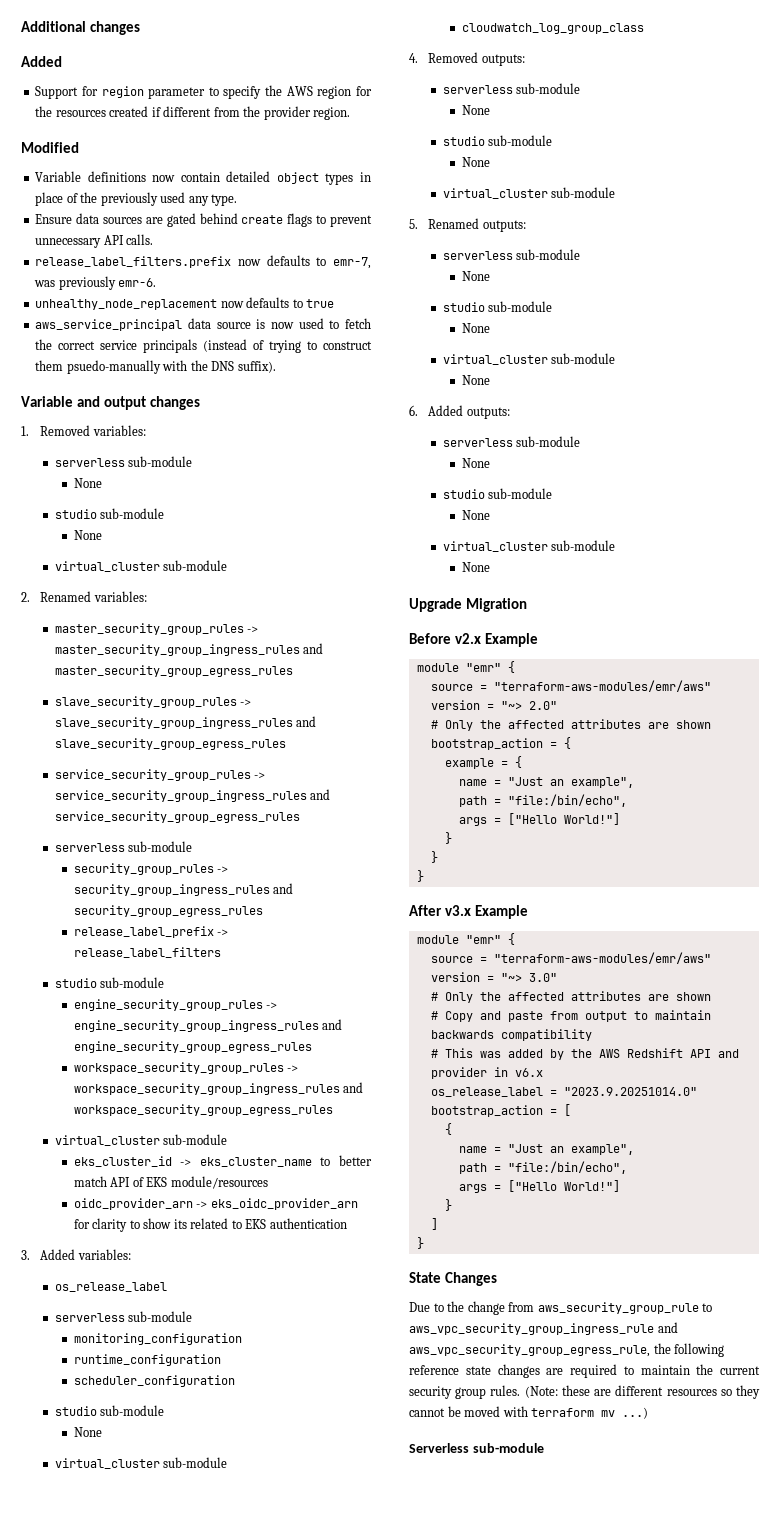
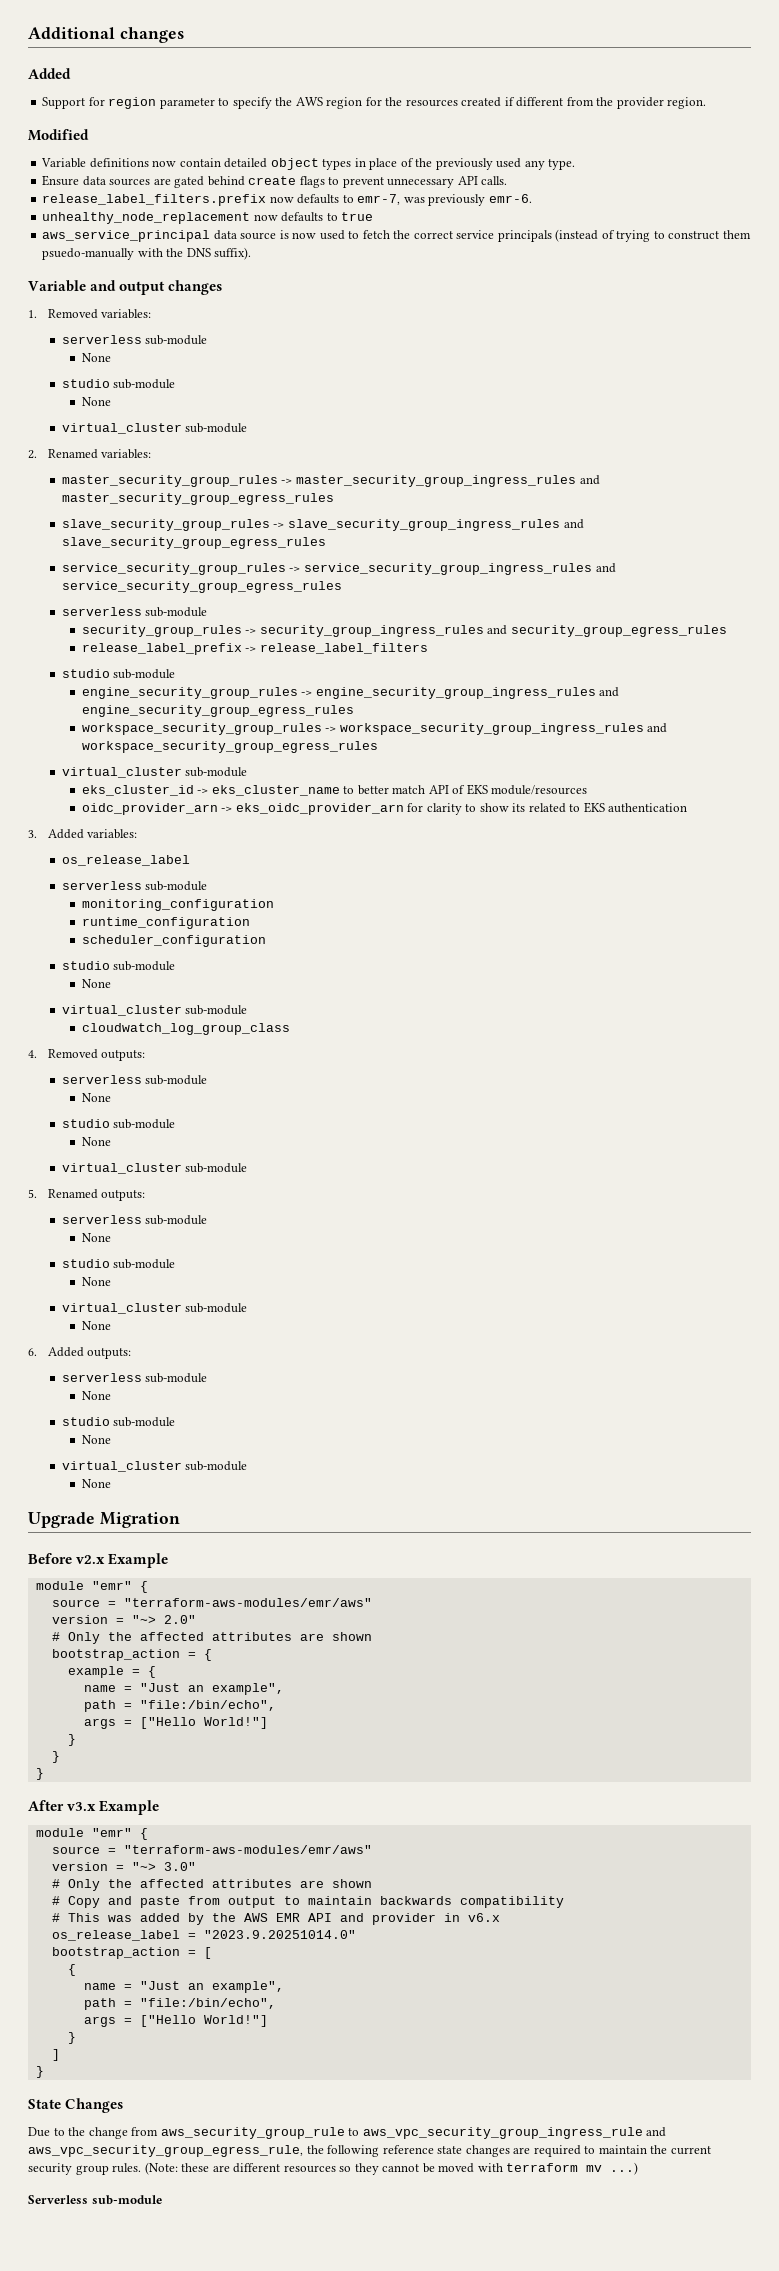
[626,1048,683,1058] Redshift -> [275,1913,300,1922] EMR

